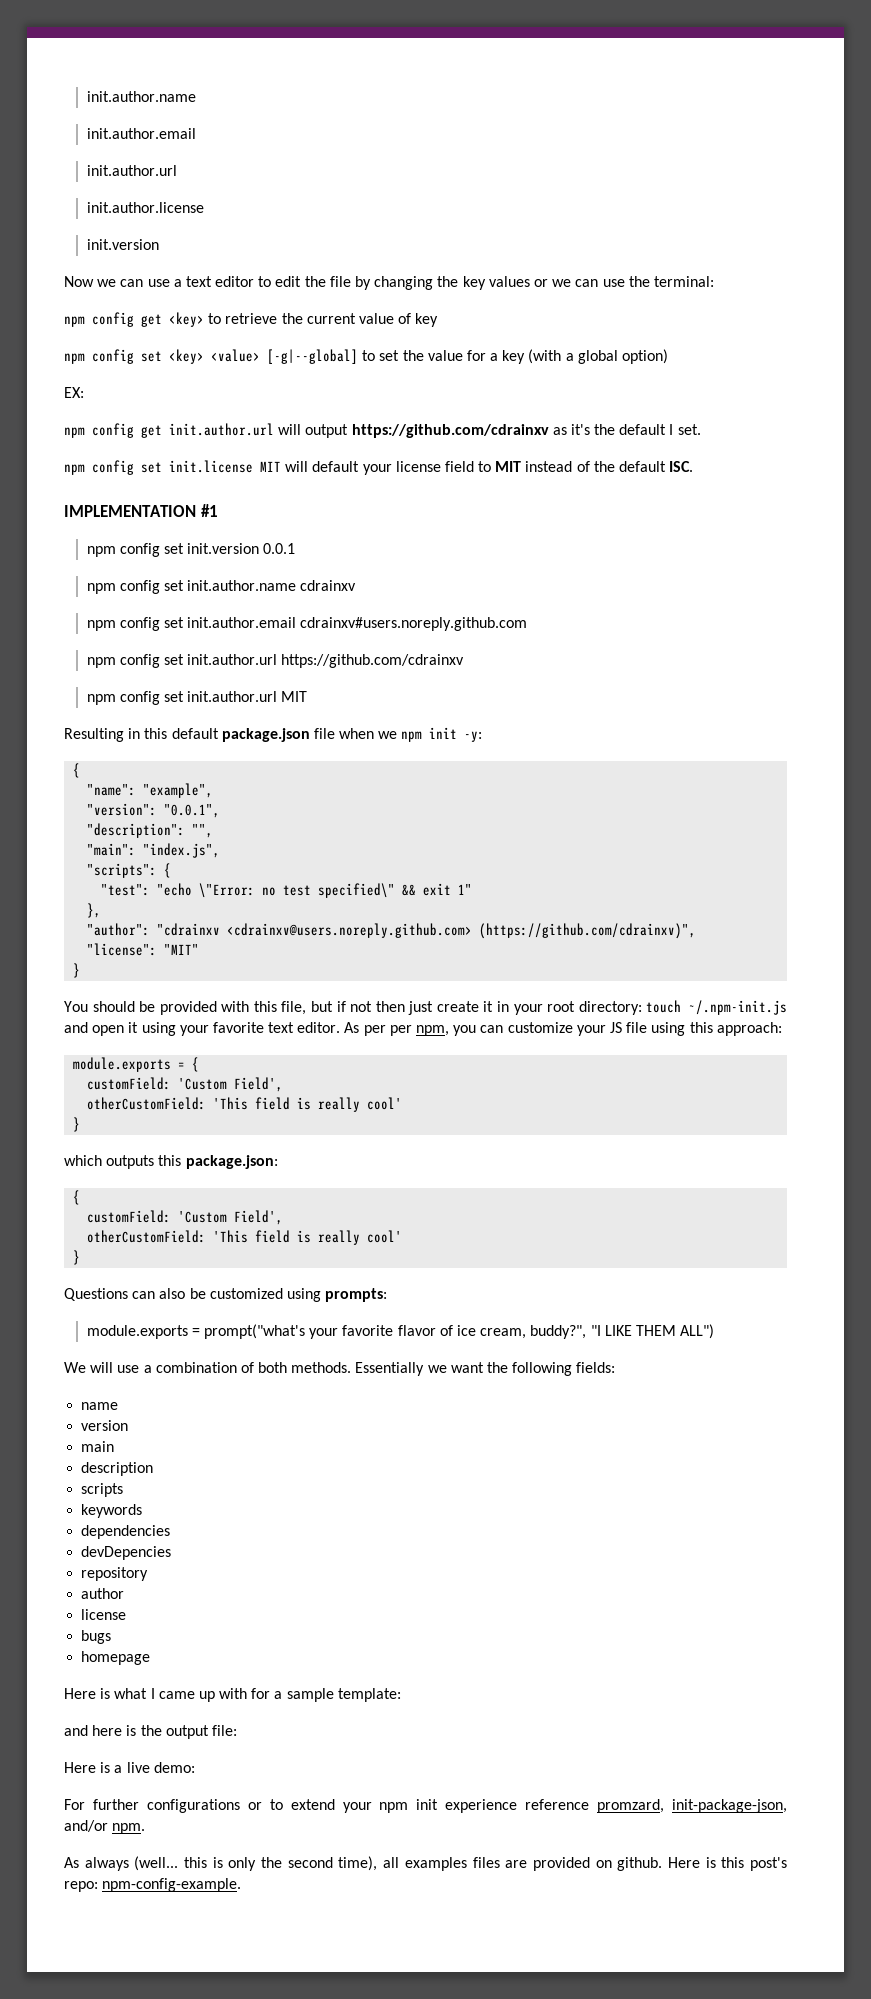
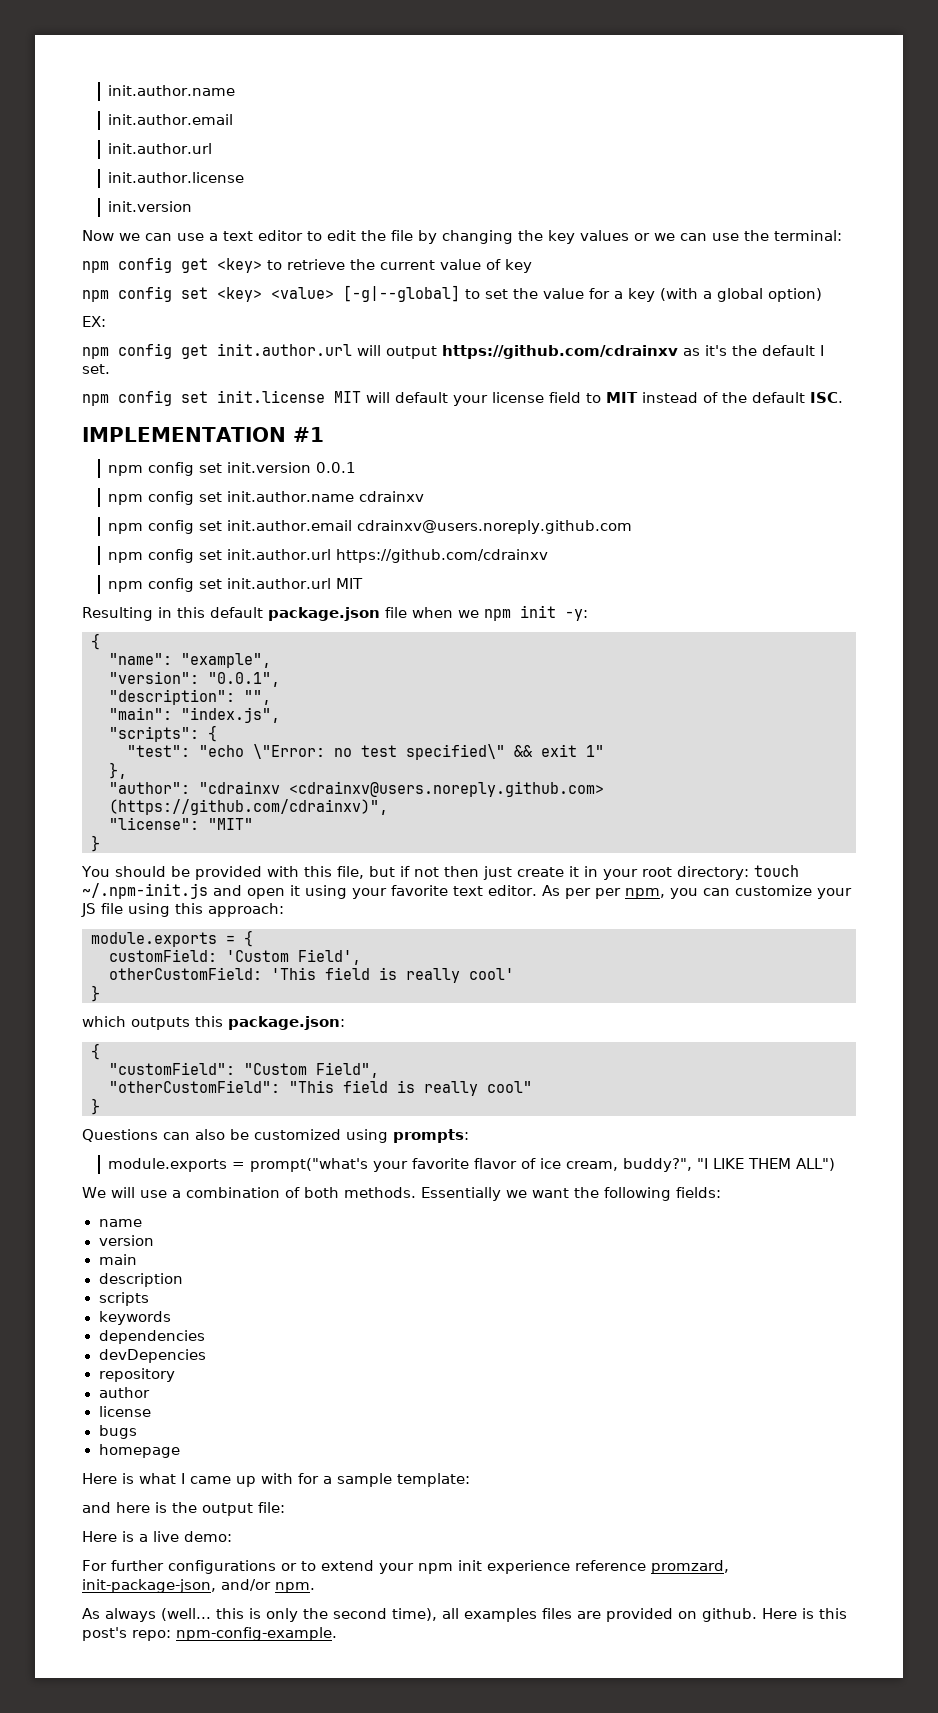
[300,617,528,631] cdrainxv#users.noreply.github.com -> [357,520,633,534] cdrainxv@users.noreply.github.com
[87,1210,284,1225] [87,1230,403,1245] customField: 'Custom Field', // otherCustomField: 'This field is really cool' -> [109,1062,379,1078] [109,1080,532,1096] "customField": "Custom Field", // "otherCustomField": "This field is really cool"

